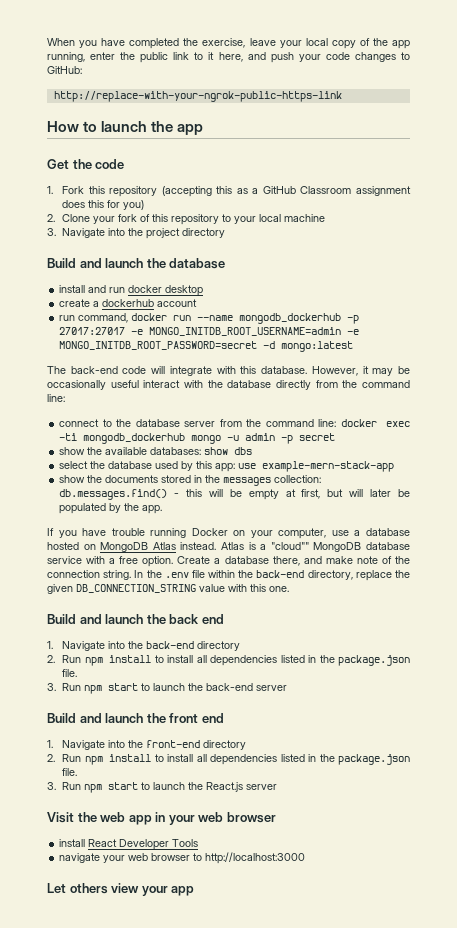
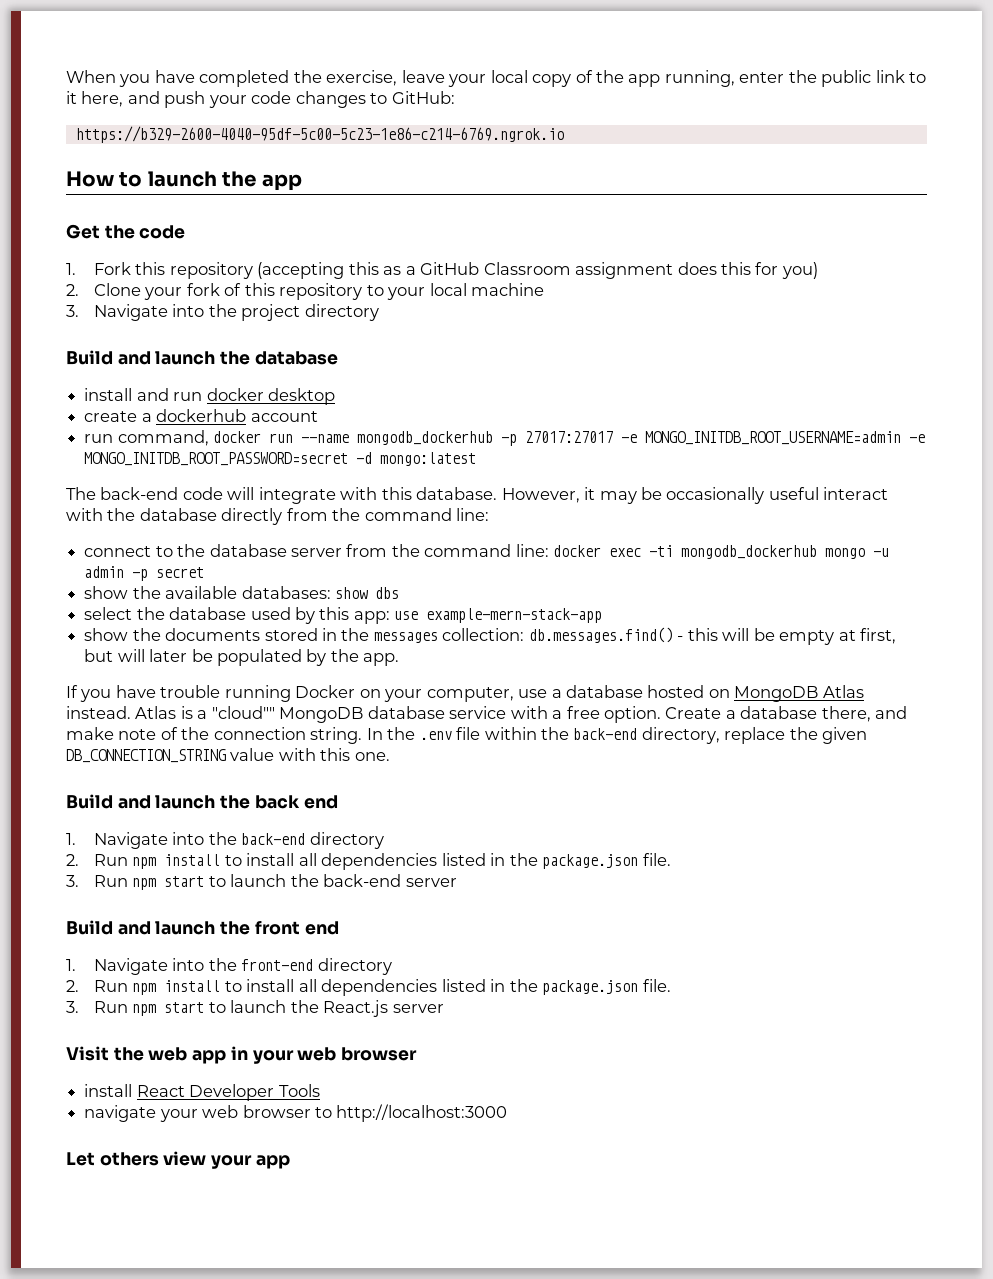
[53,91,342,102] http://replace-with-your-ngrok-public-https-link -> [75,126,564,143] https://b329-2600-4040-95df-5c00-5c23-1e86-c214-6769.ngrok.io

